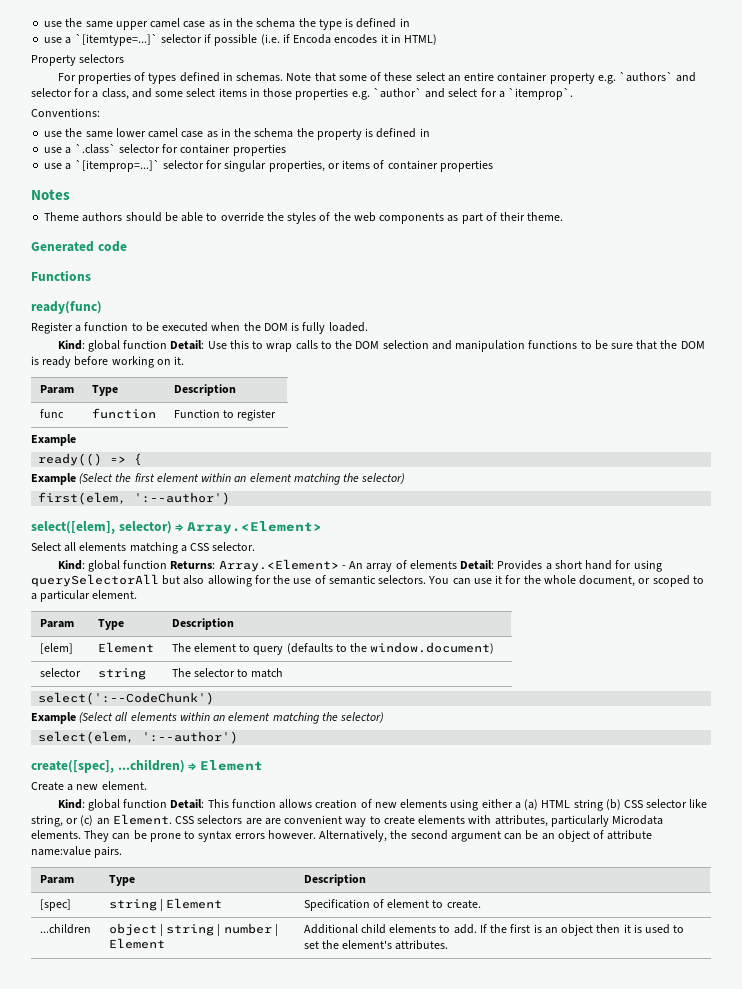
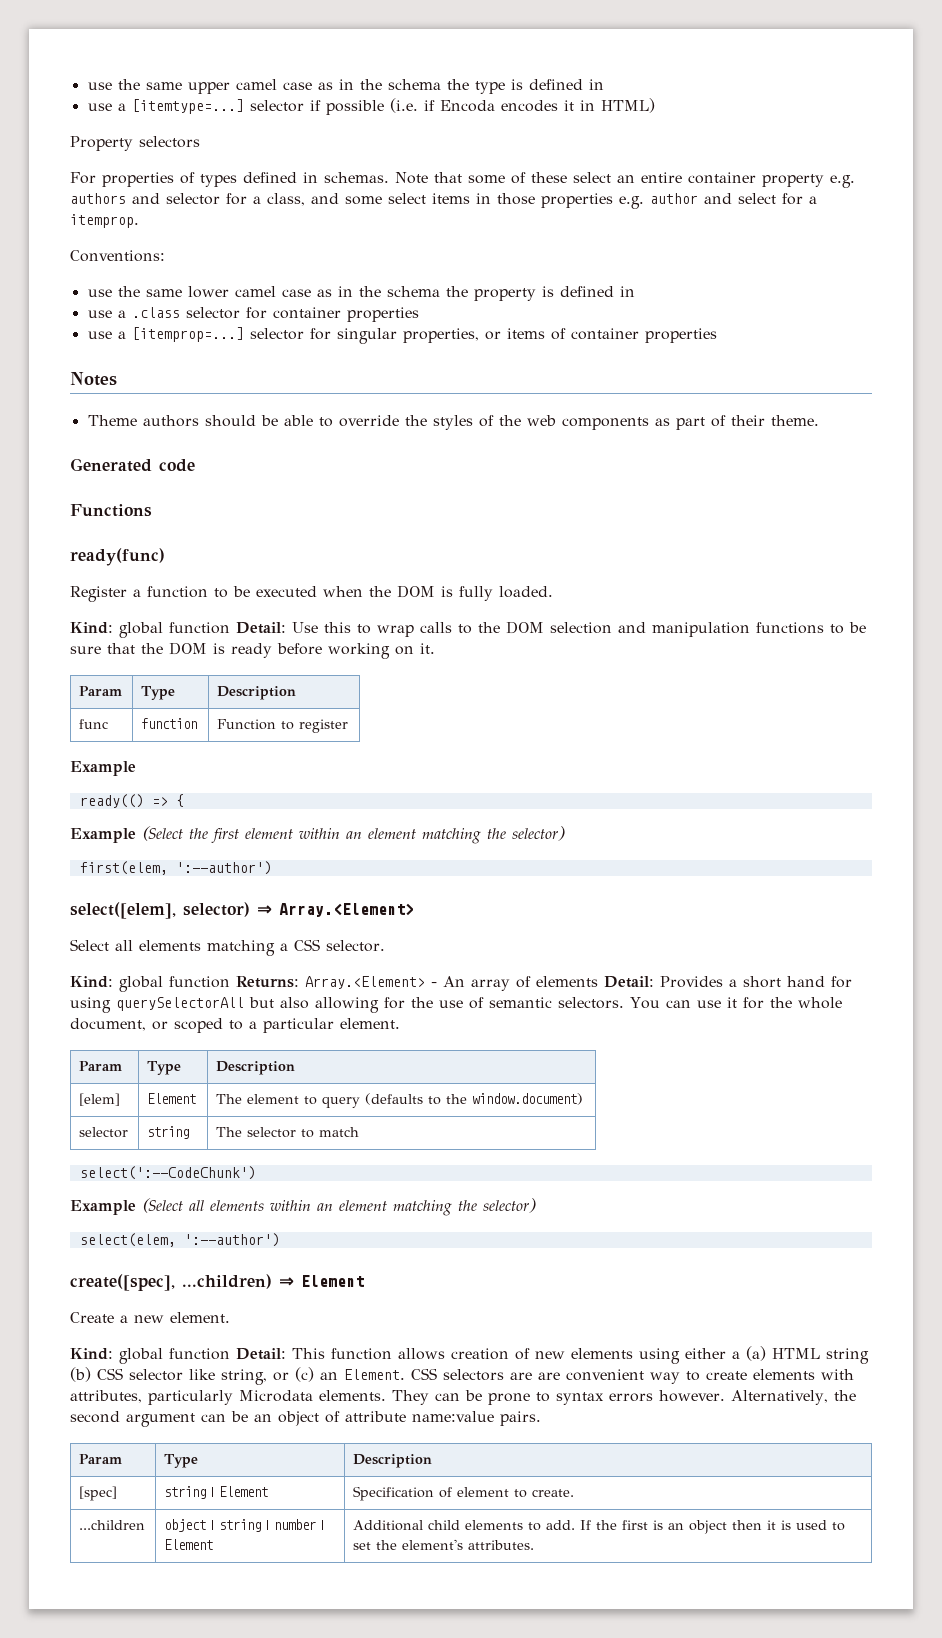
[74,34,158,46] `[itemtype=...]` -> [131,99,244,114] [itemtype=...]
[618,72,673,82] `authors` -> [70,193,126,204] authors
[372,88,422,98] `author` -> [650,193,698,204] author
[508,88,574,100] `itemprop`. -> [70,214,139,228] itemprop.
[74,144,116,154] `.class` -> [131,307,180,318] .class
[74,160,160,172] `[itemprop=...]` -> [131,327,244,342] [itemprop=...]

